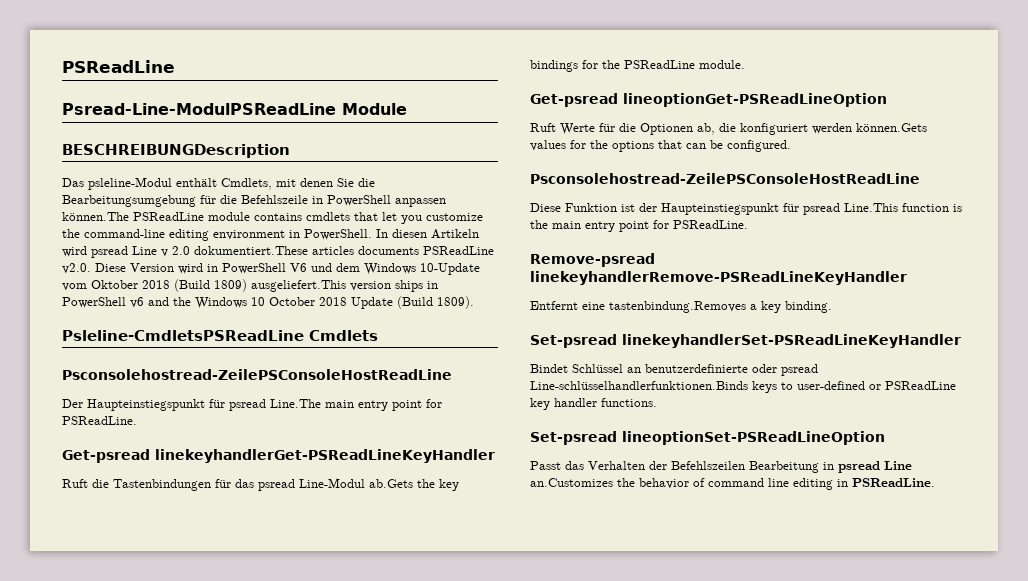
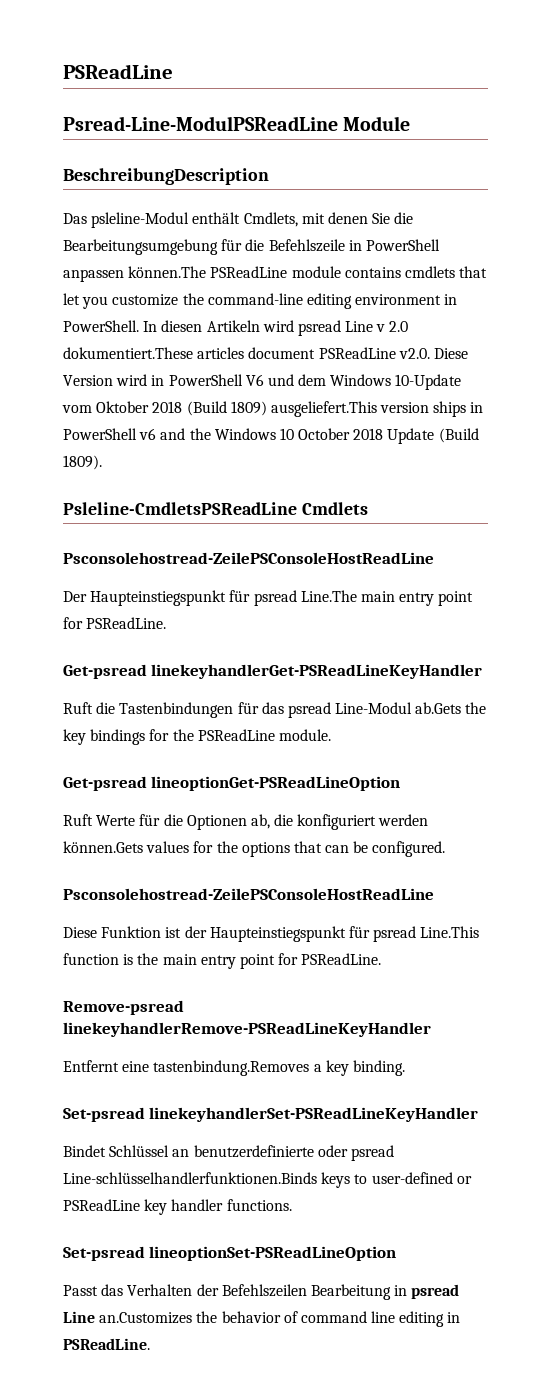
[62,144,290,158] BESCHREIBUNGDescription -> [63,168,269,185] BeschreibungDescription
[358,246,419,255] documents -> [248,347,316,359] document

